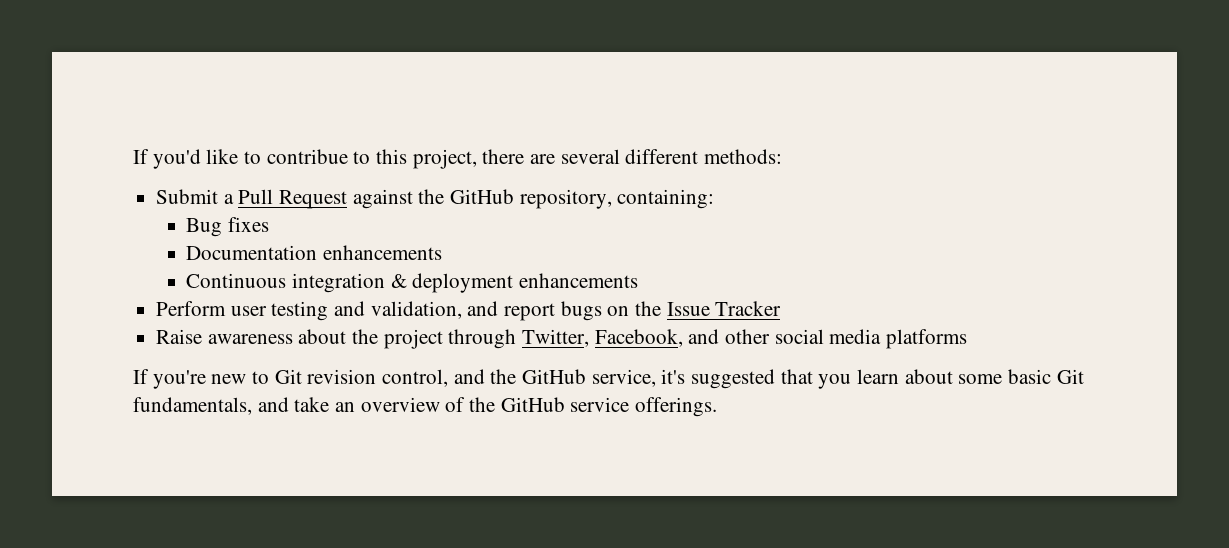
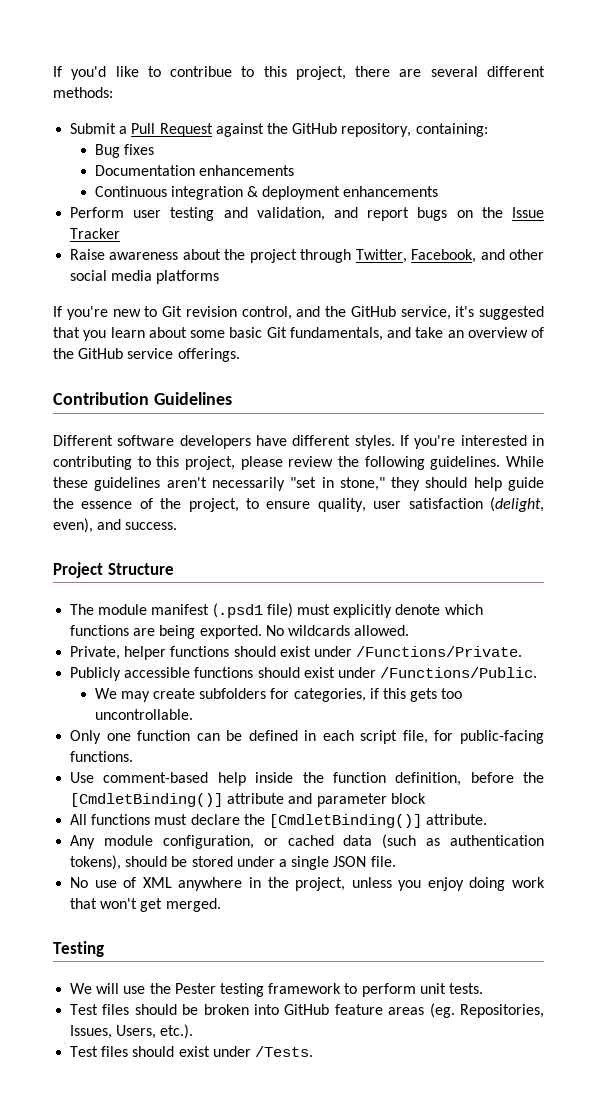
(718, 407) none -> [53,392,232,405] [53,435,544,449] [53,456,544,470] [53,477,545,491] [53,497,544,512] [53,518,178,533] [53,562,174,578] [70,603,483,618] [70,625,410,639] [70,646,523,660] [70,667,538,681] [94,688,463,702] [94,709,193,720] [70,730,544,744] [70,751,134,762] [70,772,544,786] [70,793,426,807] [70,814,488,828] [70,834,544,849] [70,855,396,870] [70,877,545,891] [70,898,221,912] [53,941,104,957] [70,983,483,997] [70,1003,544,1018] [70,1024,194,1039] [70,1046,313,1057] // Contribution Guidelines // Different software developers have different styles. If you're interested in contributing to this project, please review the following guidelines. While these guidelines aren't necessarily "set in stone," they should help guide the essence of the project, to ensure quality, user satisfaction (delight, even), and success. // Project Structure // The module manifest (.psd1 file) must explicitly denote which functions are being exported. No wildcards allowed. // Private, helper functions should exist under /Functions/Private. // Publicly accessible functions should exist under /Functions/Public. // We may create subfolders for categories, if this gets too uncontrollable. // Only one function can be defined in each script file, for public-facing functions. // Use comment-based help inside the function definition, before the [CmdletBinding()] attribute and parameter block // All functions must declare the [CmdletBinding()] attribute. // Any module configuration, or cached data (such as authentication tokens), should be stored under a single JSON file. // No use of XML anywhere in the project, unless you enjoy doing work that won't get merged. // Testing // We will use the Pester testing framework to perform unit tests. // Test files should be broken into GitHub feature areas (eg. Repositories, Issues, Users, etc.). // Test files should exist under /Tests.

